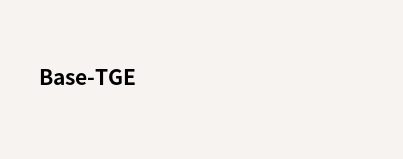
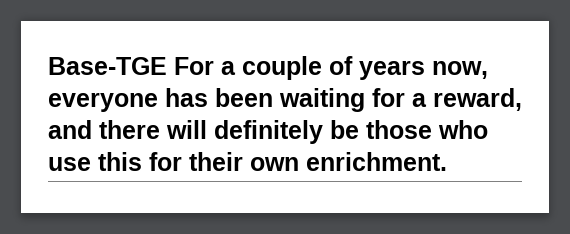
(136, 77) none -> [174,56,488,80] [48,88,522,112] [48,120,488,144] [48,152,447,171] For a couple of years now, everyone has been waiting for a reward, and there will definitely be those who use this for their own enrichment.

